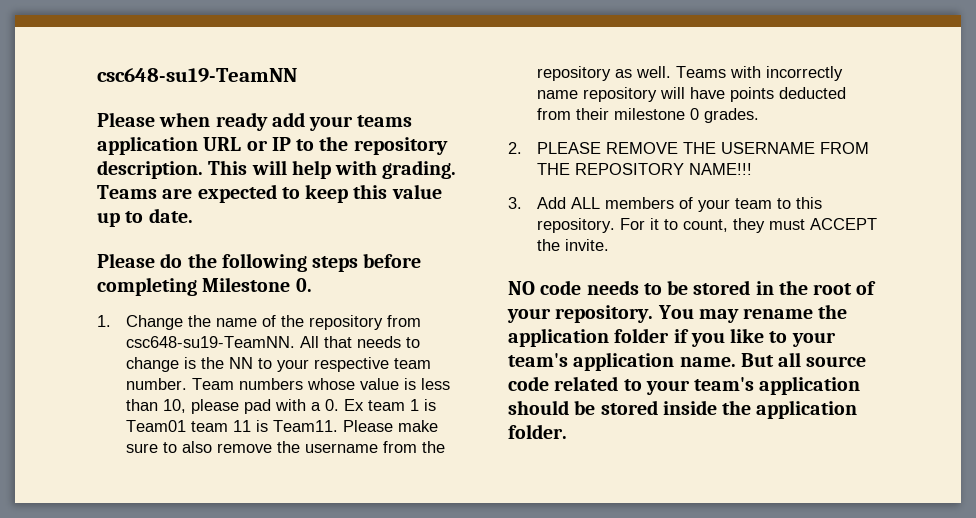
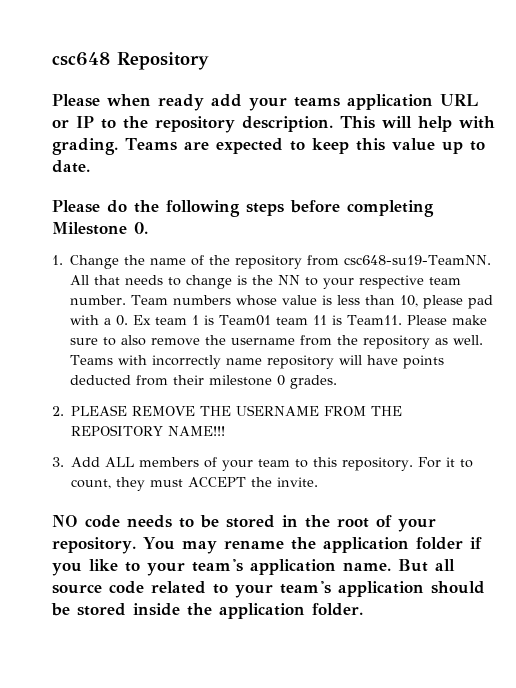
[97,68,297,83] csc648-su19-TeamNN -> [52,52,209,70] csc648 Repository

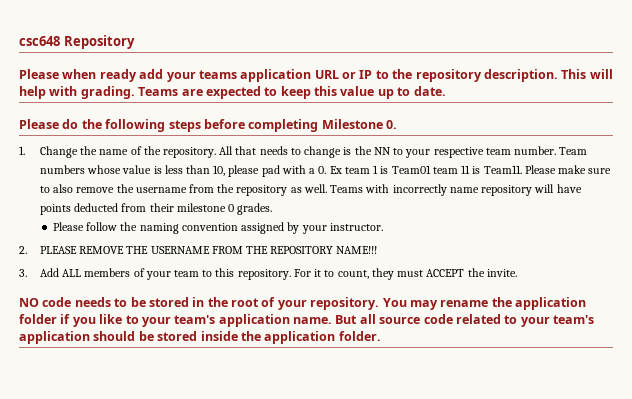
[235,255,492,269] repository from csc648-su19-TeamNN. -> [162,147,216,158] repository.
(338, 382) none -> [52,222,383,234] // Please follow the naming convention assigned by your instructor.

